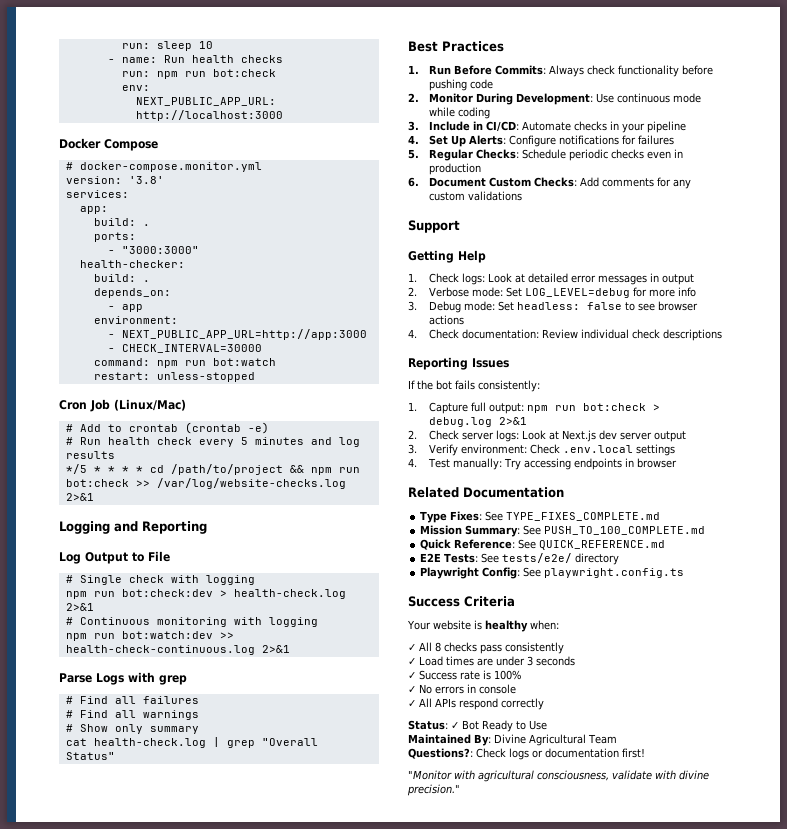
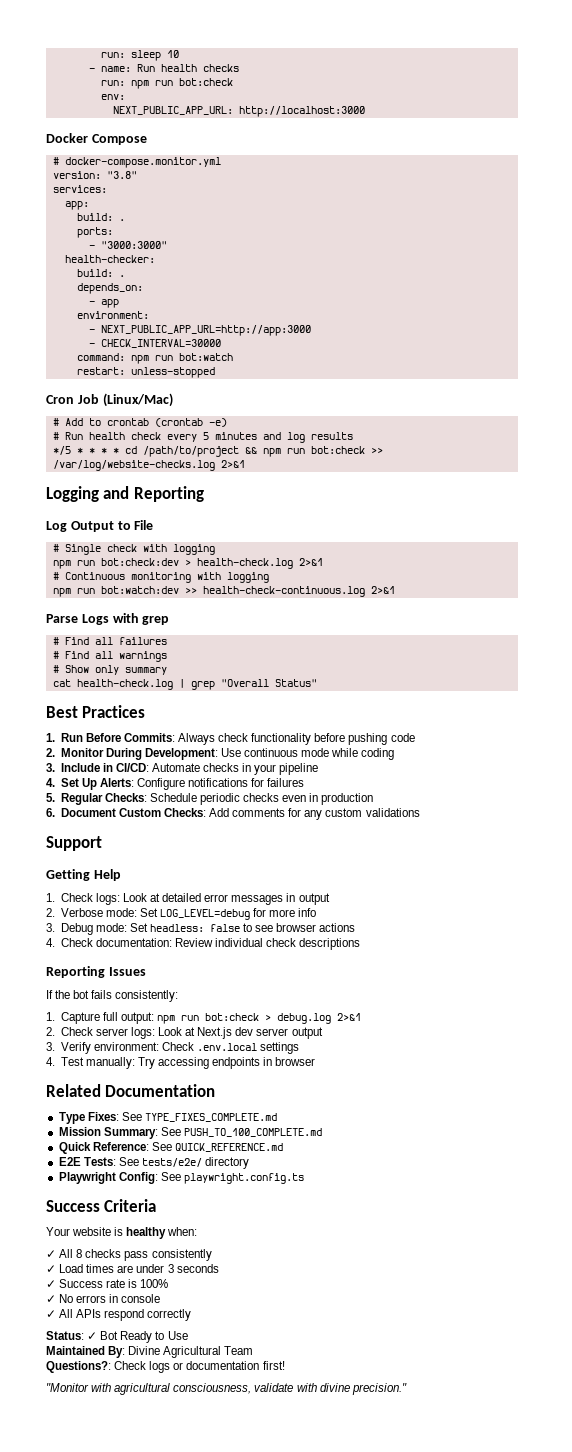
[128,176,164,184] '3.8' -> [106,171,137,179] "3.8"

